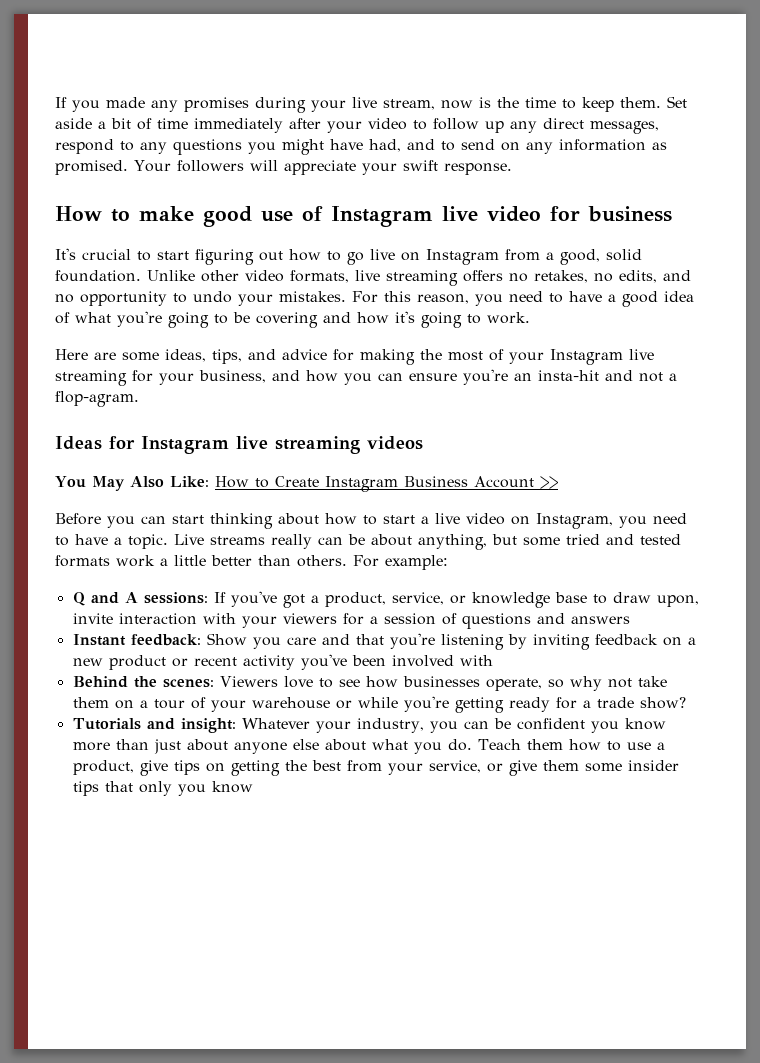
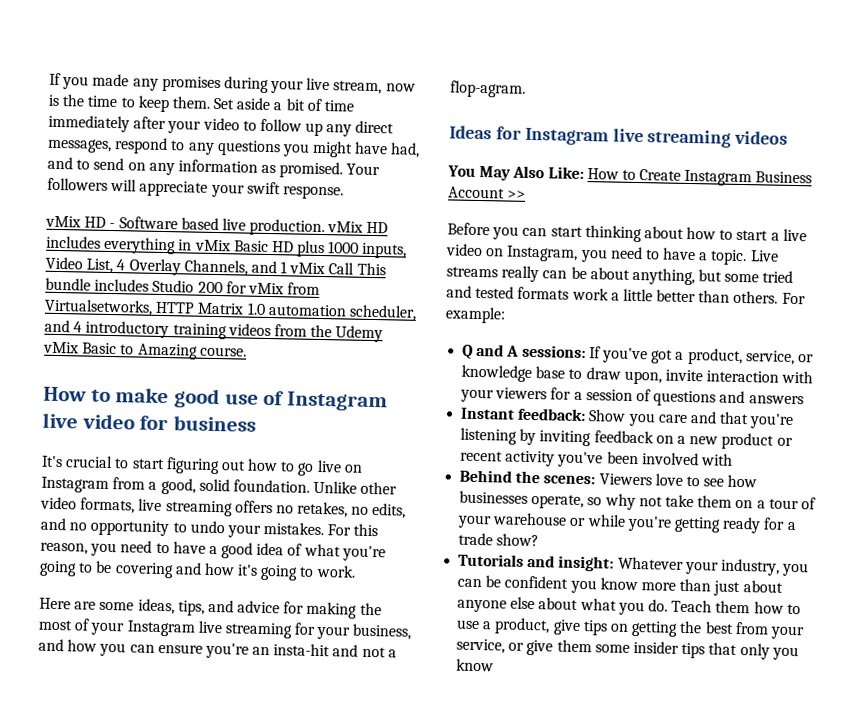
(512, 169) none -> [45,215,389,237] [46,235,408,259] [45,256,386,276] [45,277,321,295] [44,298,417,321] [44,319,384,343] [43,341,247,360] // vMix HD - Software based live production. vMix HD includes everything in vMix Basic HD plus 1000 inputs, Video List, 4 Overlay Channels, and 1 vMix Call This bundle includes Studio 200 for vMix from Virtualsetworks, HTTP Matrix 1.0 automation scheduler, and 4 introductory training videos from the Udemy vMix Basic to Amazing course.

